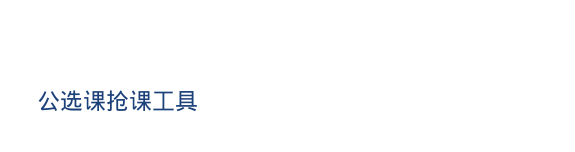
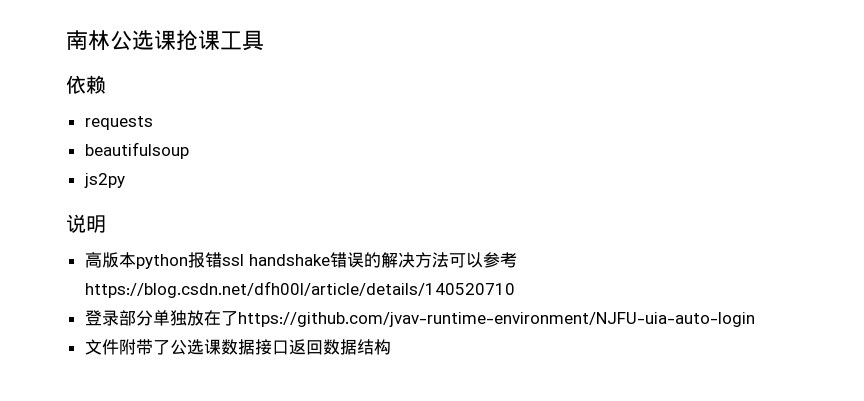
(37, 101) none -> [66,30,110,50] 南林
(198, 101) none -> [66,75,106,94] [84,116,153,130] [84,142,189,159] [83,173,125,188] [66,214,106,233] [84,252,517,269] [84,281,515,298] [84,310,755,327] [84,339,391,355] // 依赖 // requests // beautifulsoup // js2py // 说明 // 高版本python报错ssl handshake错误的解决方法可以参考https://blog.csdn.net/dfh00l/article/details/140520710 // 登录部分单独放在了https://github.com/jvav-runtime-environment/NJFU-uia-auto-login // 文件附带了公选课数据接口返回数据结构

